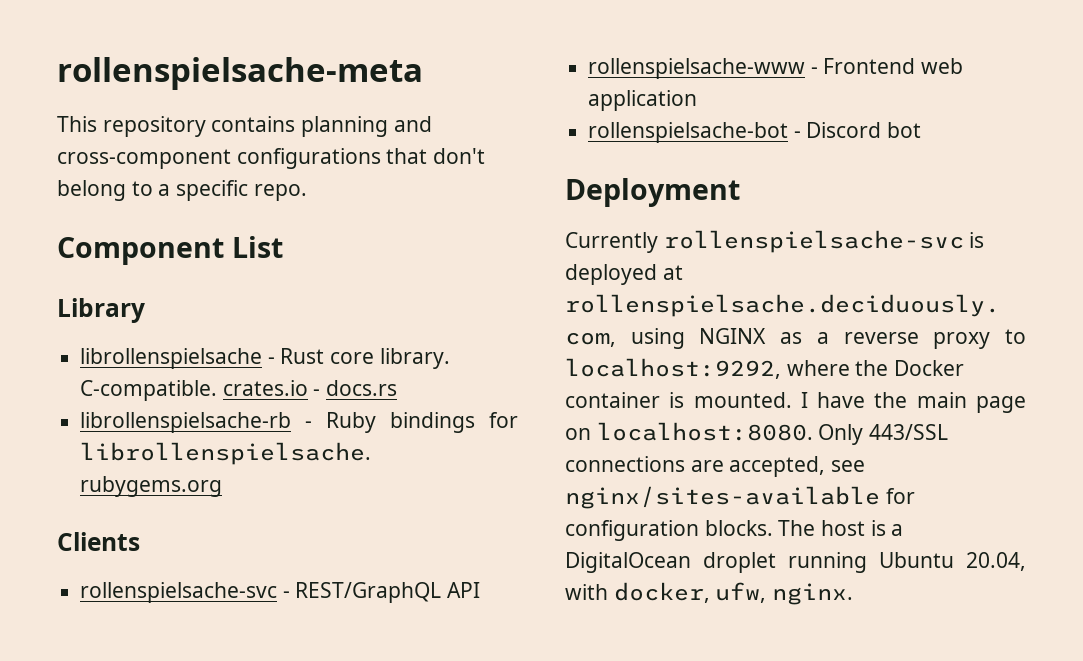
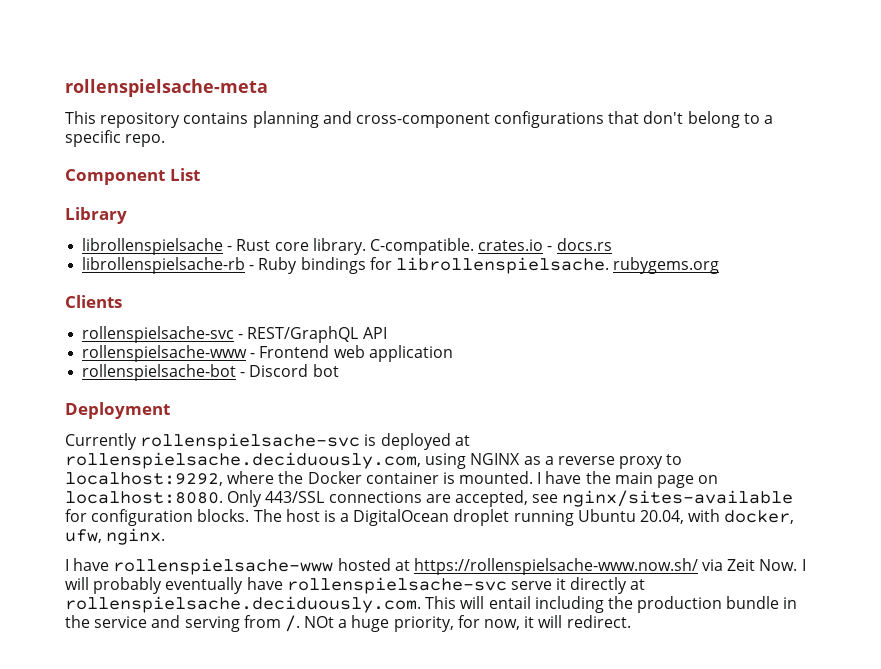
(854, 594) none -> [65,558,806,575] [65,577,646,594] [65,596,798,613] [65,615,631,632] // I have rollenspielsache-www hosted at https://rollenspielsache-www.now.sh/ via Zeit Now. I will probably eventually have rollenspielsache-svc serve it directly at rollenspielsache.deciduously.com. This will entail including the production bundle in the service and serving from /. NOt a huge priority, for now, it will redirect.

